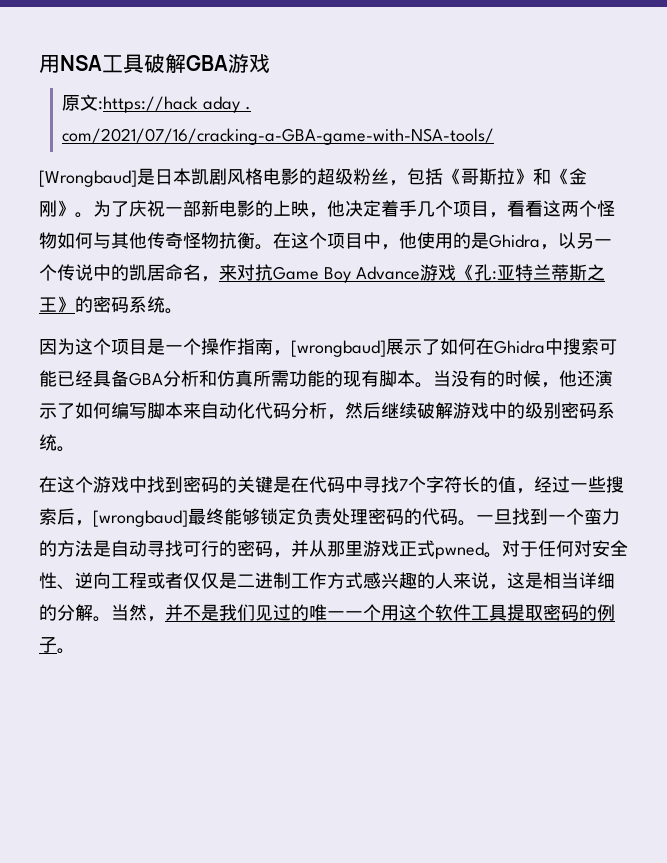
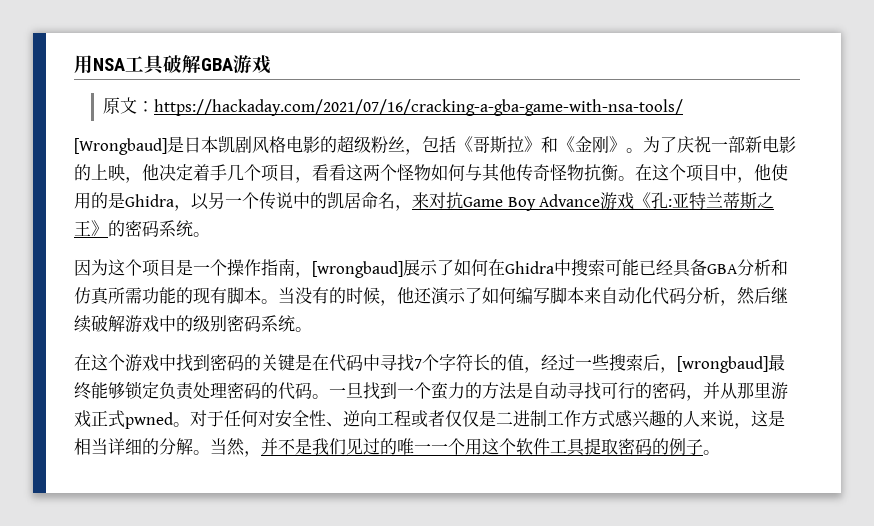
[98,96,252,113] [62,128,495,145] :https://hack aday . com/2021/07/16/cracking-a-GBA-game-with-NSA-tools/ -> [137,99,684,116] ：https://hackaday.com/2021/07/16/cracking-a-gba-game-with-nsa-tools/

